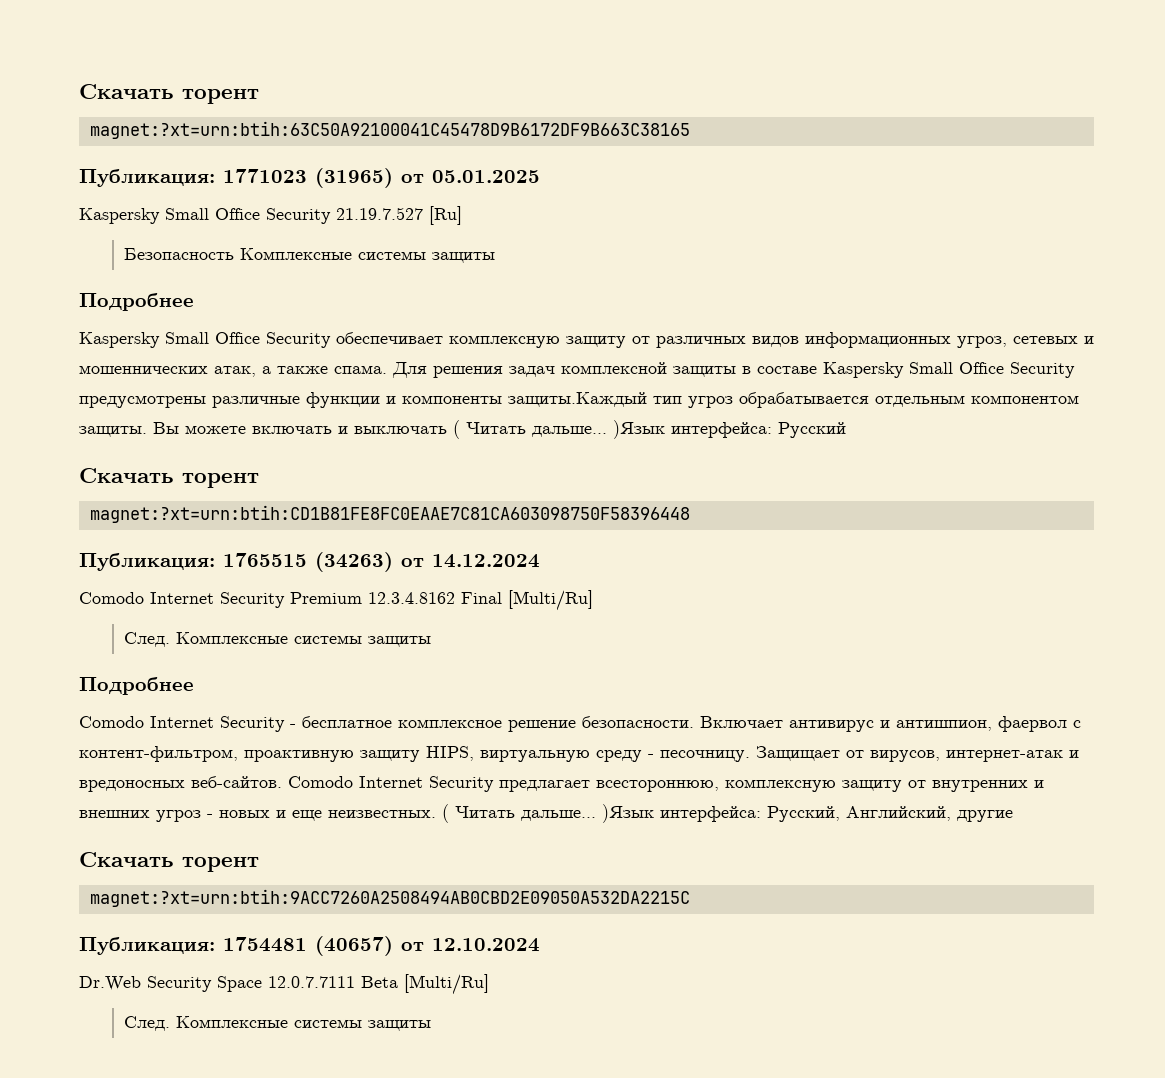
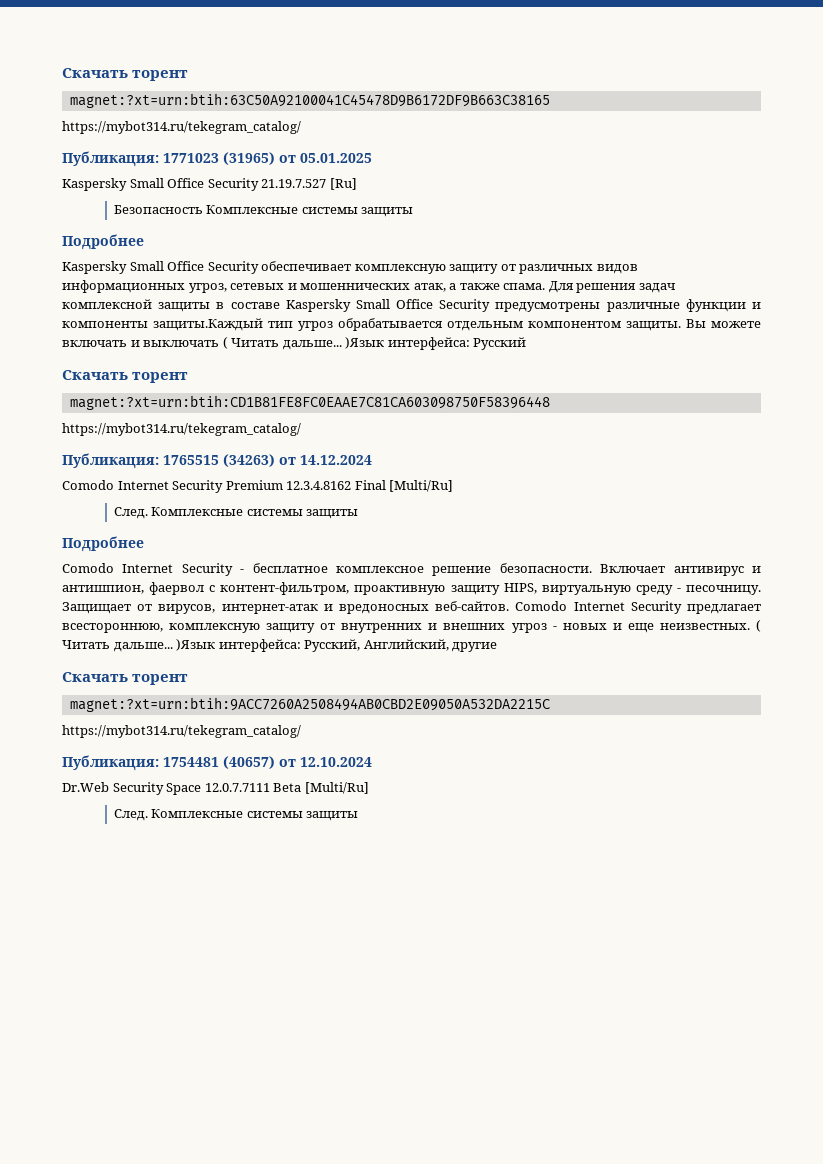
(690, 130) none -> [62,121,301,134] // https://mybot314.ru/tekegram_catalog/
(690, 514) none -> [62,423,301,436] // https://mybot314.ru/tekegram_catalog/
(690, 898) none -> [62,725,301,738] // https://mybot314.ru/tekegram_catalog/

